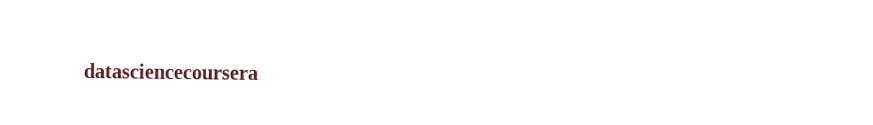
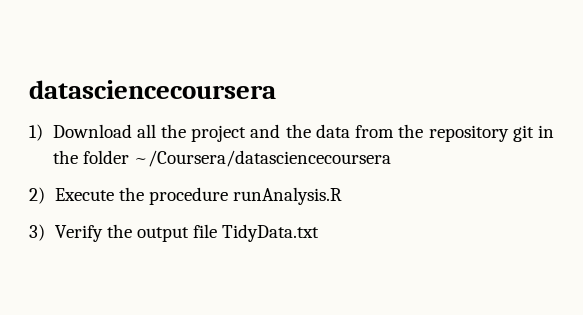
(258, 71) none -> [29,124,555,142] [52,150,391,167] [29,187,342,205] [29,224,320,242] // 1) Download all the project and the data from the repository git in the folder ~/Coursera/datasciencecoursera // 2) Execute the procedure runAnalysis.R // 3) Verify the output file TidyData.txt

